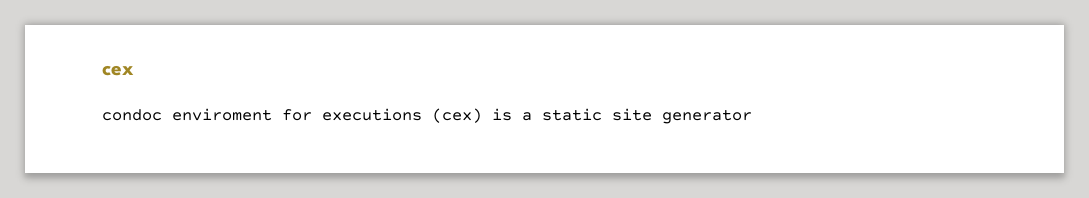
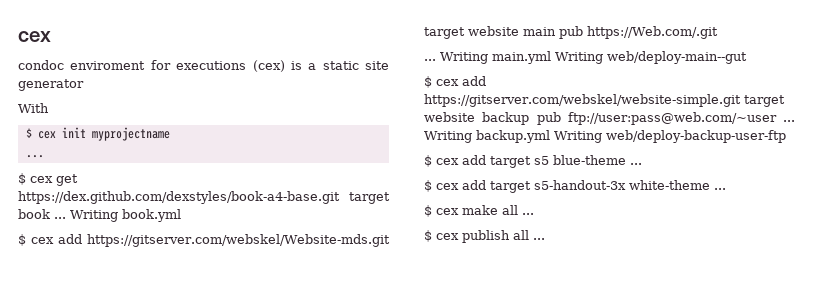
(752, 116) none -> [18,103,49,113] [25,127,170,141] [25,155,44,158] [18,173,78,186] [18,191,390,204] [18,209,181,222] [18,234,391,247] [424,26,718,39] [424,51,747,64] [424,76,486,88] [424,94,785,107] [424,112,795,125] [424,130,786,143] [424,155,642,168] [424,180,726,193] [424,205,534,217] [424,230,545,243] // With // $ cex init myprojectname // ... // $ cex get https://dex.github.com/dexstyles/book-a4-base.git target book ... Writing book.yml // $ cex add https://gitserver.com/webskel/Website-mds.git target website main pub https://Web.com/.git // ... Writing main.yml Writing web/deploy-main--gut // $ cex add https://gitserver.com/webskel/website-simple.git target website backup pub ftp://user:pass@web.com/~user ... Writing backup.yml Writing web/deploy-backup-user-ftp // $ cex add target s5 blue-theme ... // $ cex add target s5-handout-3x white-theme ... // $ cex make all ... // $ cex publish all ...

